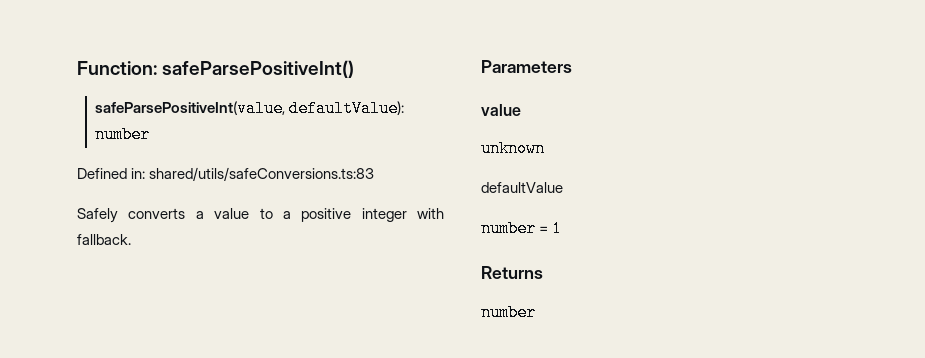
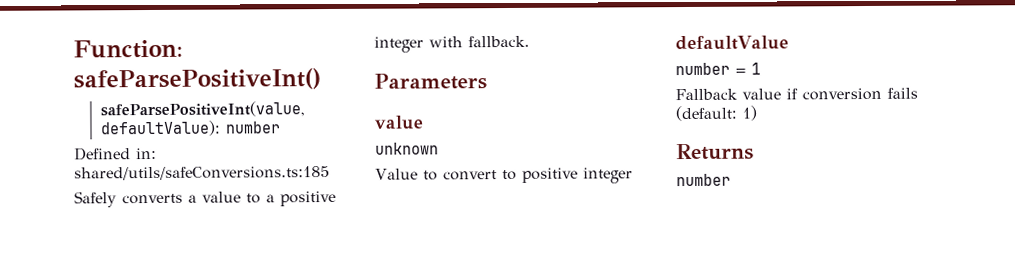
[149,167,375,181] shared/utils/safeConversions.ts:83 -> [74,166,330,181] shared/utils/safeConversions.ts:185
[481,182,563,193] [481,220,563,237] defaultValue // number = 1 -> [375,167,633,184] [675,35,789,51] [675,62,761,76] [675,87,918,101] [675,105,757,122] Value to convert to positive integer // defaultValue // number = 1 // Fallback value if conversion fails (default: 1)

